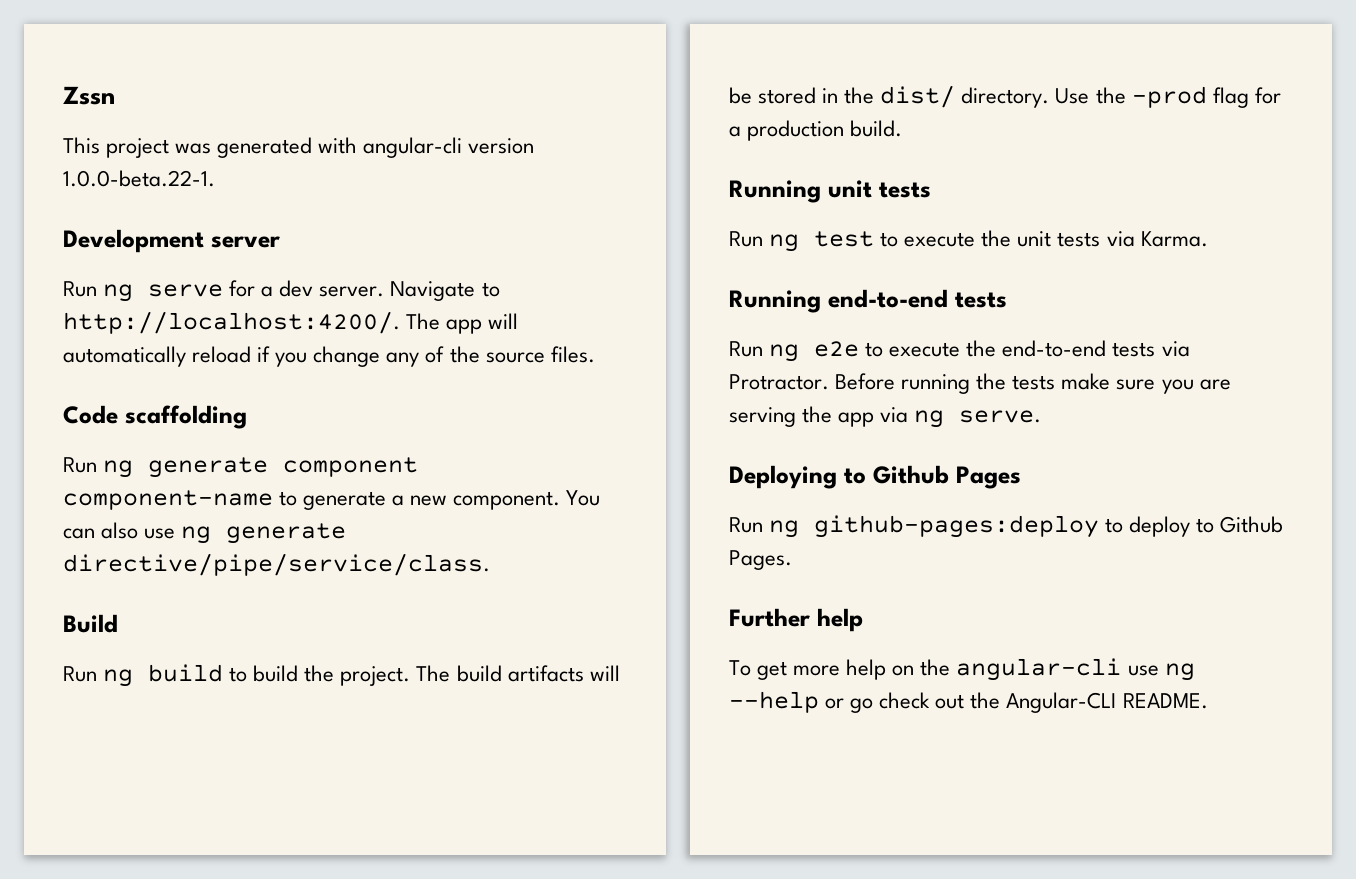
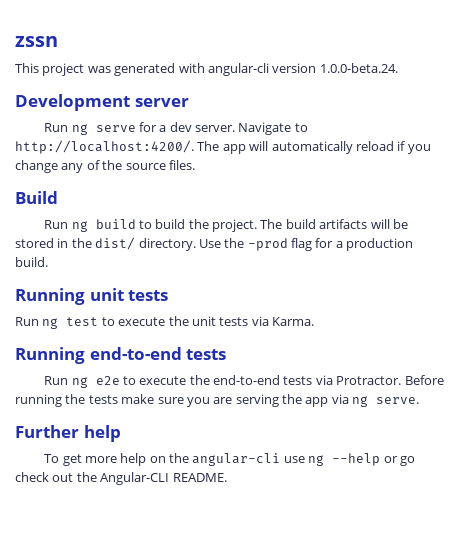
[63,86,115,105] Zssn -> [15,36,58,47] zssn
[63,170,215,187] 1.0.0-beta.22-1. -> [319,63,398,73] 1.0.0-beta.24.
[63,405,247,429] [63,457,419,478] [63,490,601,510] [63,522,347,544] [63,553,490,576] // Code scaffolding // Run ng generate component component-name to generate a new component. You can also use ng generate directive/pipe/service/class. -> (195, 165) none
[729,465,1021,489] [729,515,1284,538] [729,550,792,570] // Deploying to Github Pages // Run ng github-pages:deploy to deploy to Github Pages. -> (420, 400) none

